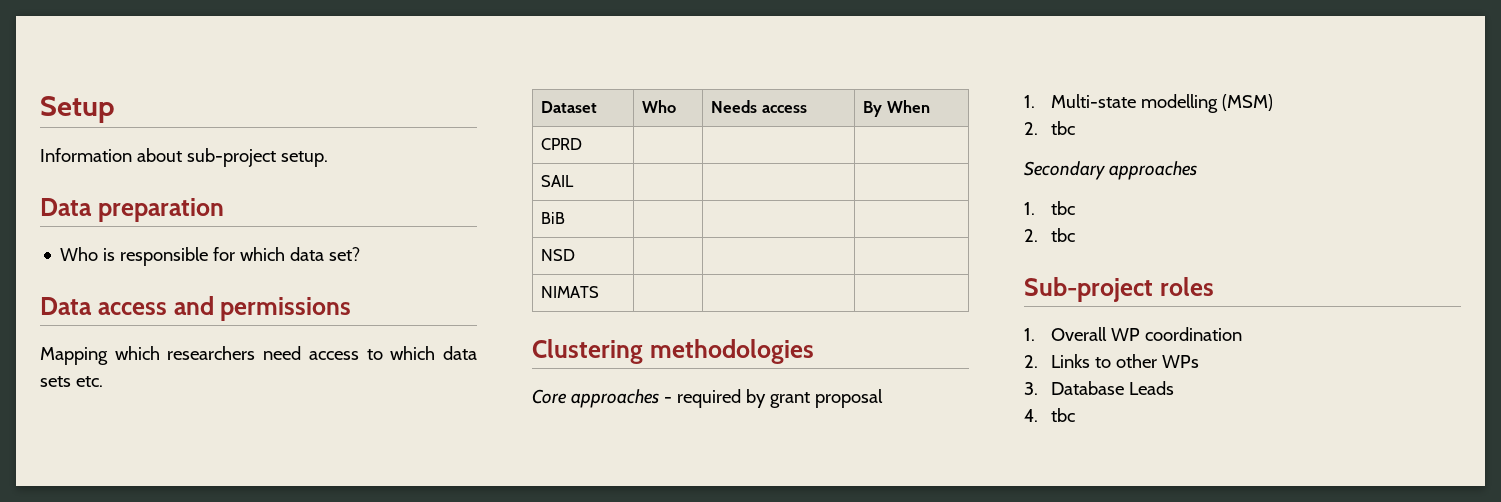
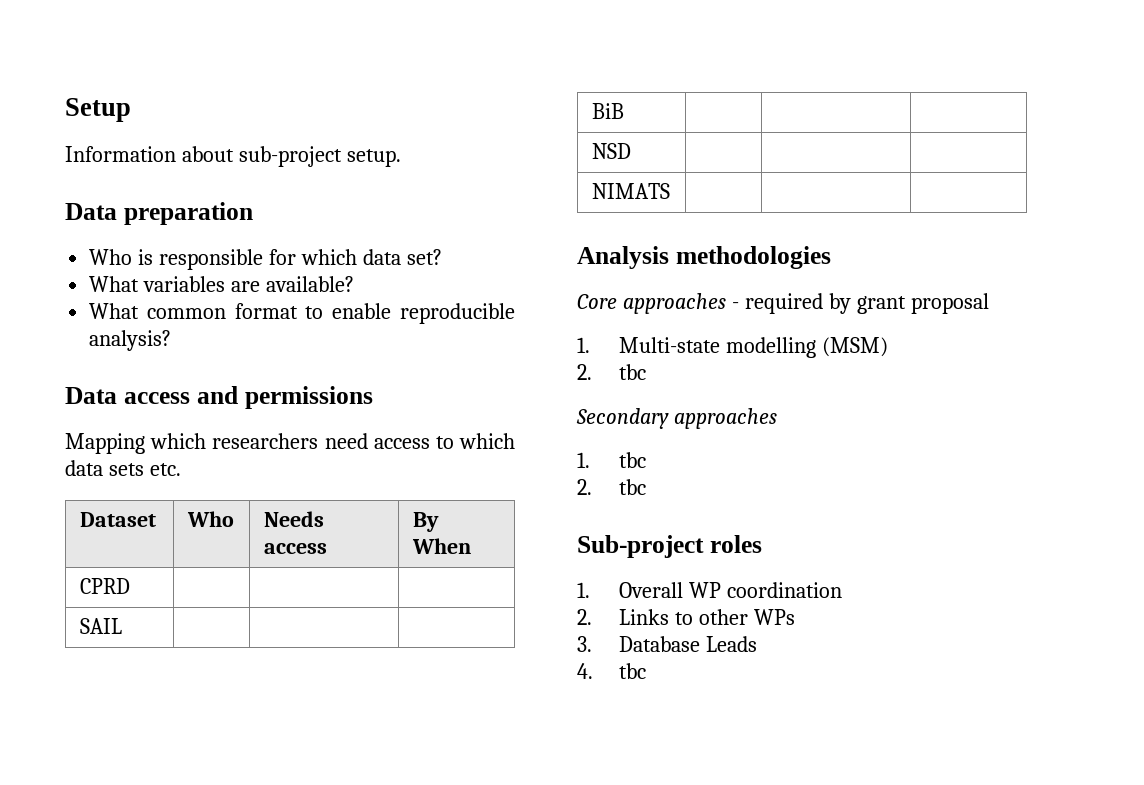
(361, 254) none -> [89,276,355,292] [89,303,515,324] [89,330,172,351] // What variables are available? // What common format to enable reproducible analysis?
[532,339,643,364] Clustering -> [577,246,669,269] Analysis

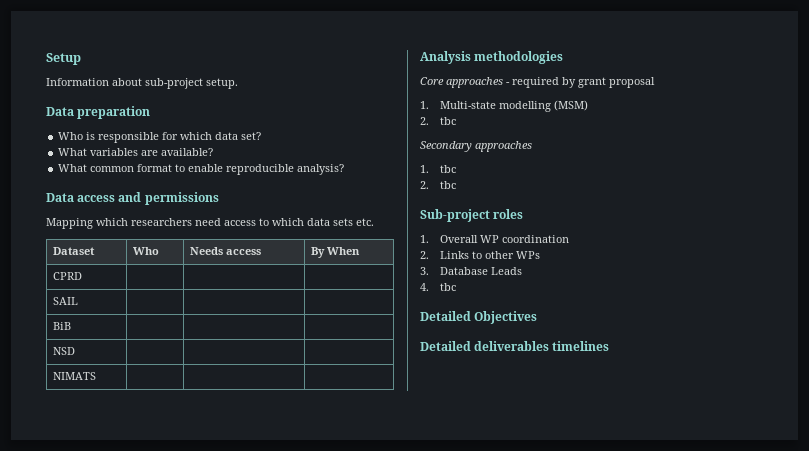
(647, 671) none -> [420,311,538,324] [420,341,610,351] // Detailed Objectives // Detailed deliverables timelines

